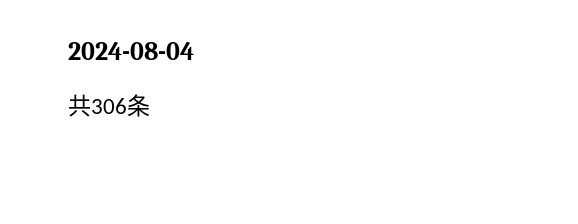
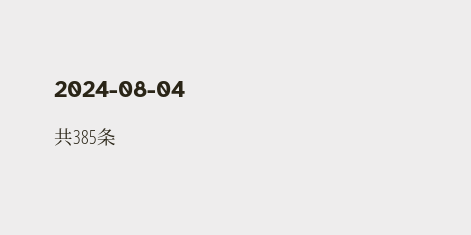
[91,98,127,114] 306 -> [73,130,97,144] 385

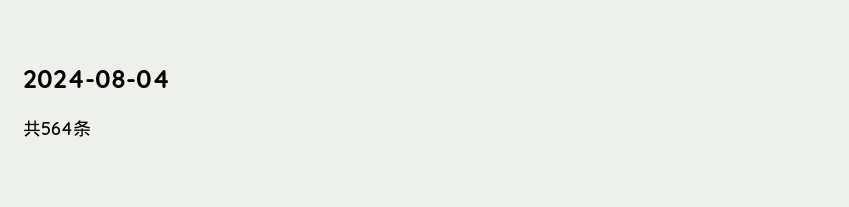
[73,130,97,144] 385 -> [41,122,73,135] 564

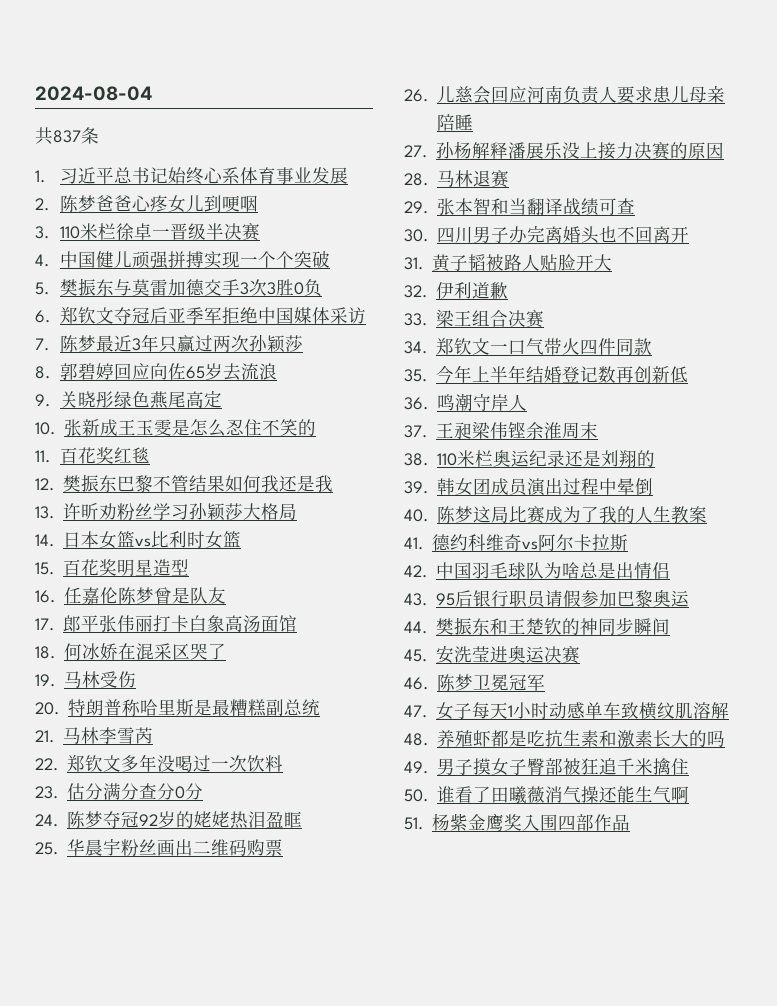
[41,122,73,135] 564 -> [53,130,81,143] 837
(91, 128) none -> [35,167,349,185] [35,195,259,213] [35,223,261,241] [35,250,331,269] [35,278,323,297] [35,307,367,324] [35,334,304,353] [35,363,278,381] [35,390,223,409] [35,419,316,437] [35,447,151,464] [35,474,333,492] [35,502,297,521] [35,531,241,549] [35,559,189,577] [35,587,226,605] [35,615,297,633] [35,643,226,660] [35,671,136,688] [35,699,320,717] [35,727,153,744] [35,754,283,772] [35,783,203,800] [35,811,302,829] [35,838,283,857] [404,85,725,104] [436,114,473,131] [404,141,724,160] [404,170,509,188] [404,198,635,216] [404,225,689,244] [404,254,612,272] [404,282,508,299] [404,309,544,328] [404,338,652,355] [404,365,688,384] [404,393,527,411] [404,421,598,439] [404,450,655,468] [404,478,653,496] [404,506,707,524] [404,534,628,551] [404,562,670,579] [404,590,689,608] [404,617,670,635] [404,645,580,664] [404,674,545,691] [404,702,729,720] [404,730,725,748] [404,758,689,776] [404,786,689,804] [404,813,630,831] // 1.习近平总书记始终心系体育事业发展 // 2.陈梦爸爸心疼女儿到哽咽 // 3. 110米栏徐卓一晋级半决赛 // 4.中国健儿顽强拼搏实现一个个突破 // 5.樊振东与莫雷加德交手3次3胜0负 // 6.郑钦文夺冠后亚季军拒绝中国媒体采访 // 7.陈梦最近3年只赢过两次孙颖莎 // 8.郭碧婷回应向佐65岁去流浪 // 9.关晓彤绿色燕尾高定 // 10.张新成王玉雯是怎么忍住不笑的 // 11.百花奖红毯 // 12.樊振东巴黎不管结果如何我还是我 // 13.许昕劝粉丝学习孙颖莎大格局 // 14.日本女篮vs比利时女篮 // 15.百花奖明星造型 // 16.任嘉伦陈梦曾是队友 // 17.郎平张伟丽打卡白象高汤面馆 // 18.何冰娇在混采区哭了 // 19.马林受伤 // 20.特朗普称哈里斯是最糟糕副总统 // 21.马林李雪芮 // 22.郑钦文多年没喝过一次饮料 // 23.估分满分查分0分 // 24.陈梦夺冠92岁的姥姥热泪盈眶 // 25.华晨宇粉丝画出二维码购票 // 26.儿慈会回应河南负责人要求患儿母亲陪睡 // 27.孙杨解释潘展乐没上接力决赛的原因 // 28.马林退赛 // 29.张本智和当翻译战绩可查 // 30.四川男子办完离婚头也不回离开 // 31.黄子韬被路人贴脸开大 // 32.伊利道歉 // 33.梁王组合决赛 // 34.郑钦文一口气带火四件同款 // 35.今年上半年结婚登记数再创新低 // 36.鸣潮守岸人 // 37.王昶梁伟铿余淮周末 // 38. 110米栏奥运纪录还是刘翔的 // 39.韩女团成员演出过程中晕倒 // 40.陈梦这局比赛成为了我的人生教案 // 41.德约科维奇vs阿尔卡拉斯 // 42.中国羽毛球队为啥总是出情侣 // 43. 95后银行职员请假参加巴黎奥运 // 44.樊振东和王楚钦的神同步瞬间 // 45.安洗莹进奥运决赛 // 46.陈梦卫冕冠军 // 47.女子每天1小时动感单车致横纹肌溶解 // 48.养殖虾都是吃抗生素和激素长大的吗 // 49.男子摸女子臀部被狂追千米擒住 // 50.谁看了田曦薇消气操还能生气啊 // 51.杨紫金鹰奖入围四部作品

